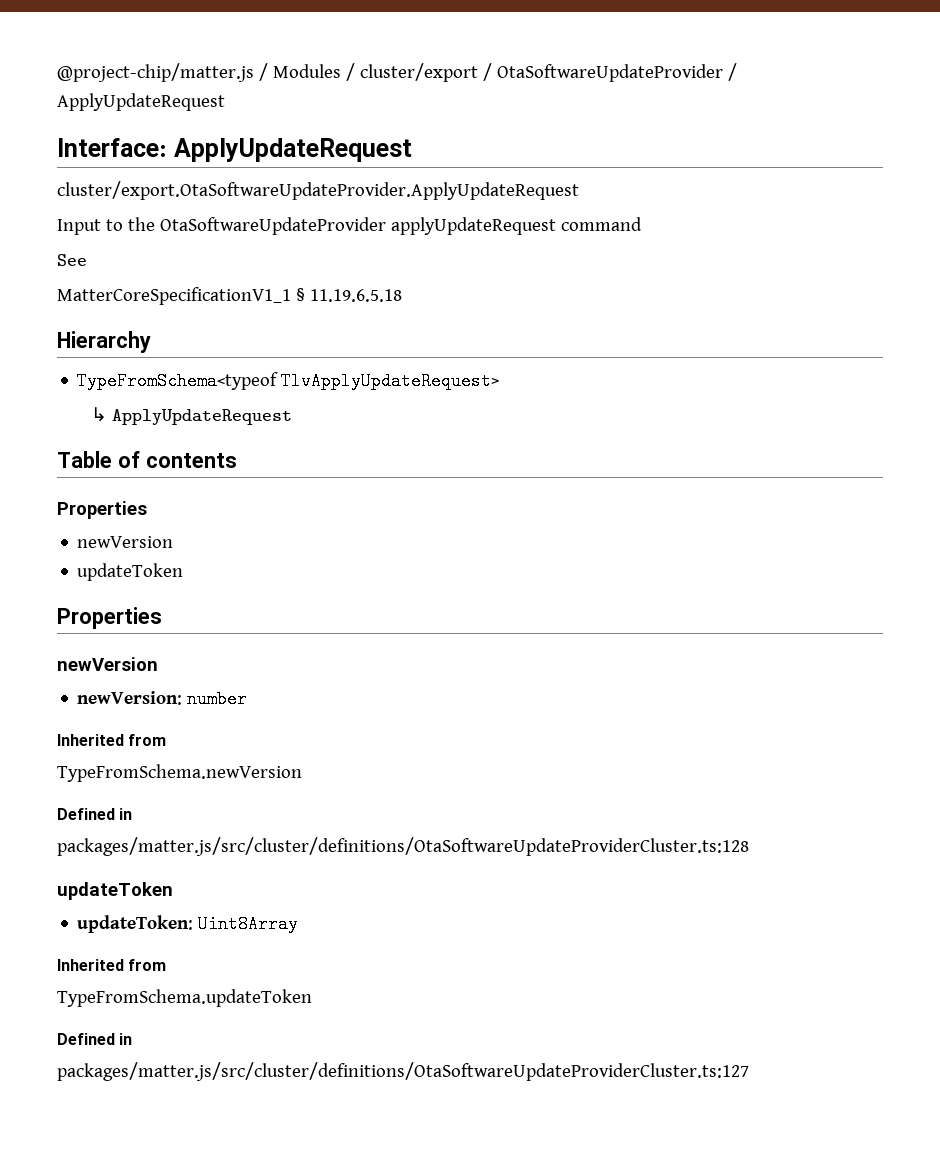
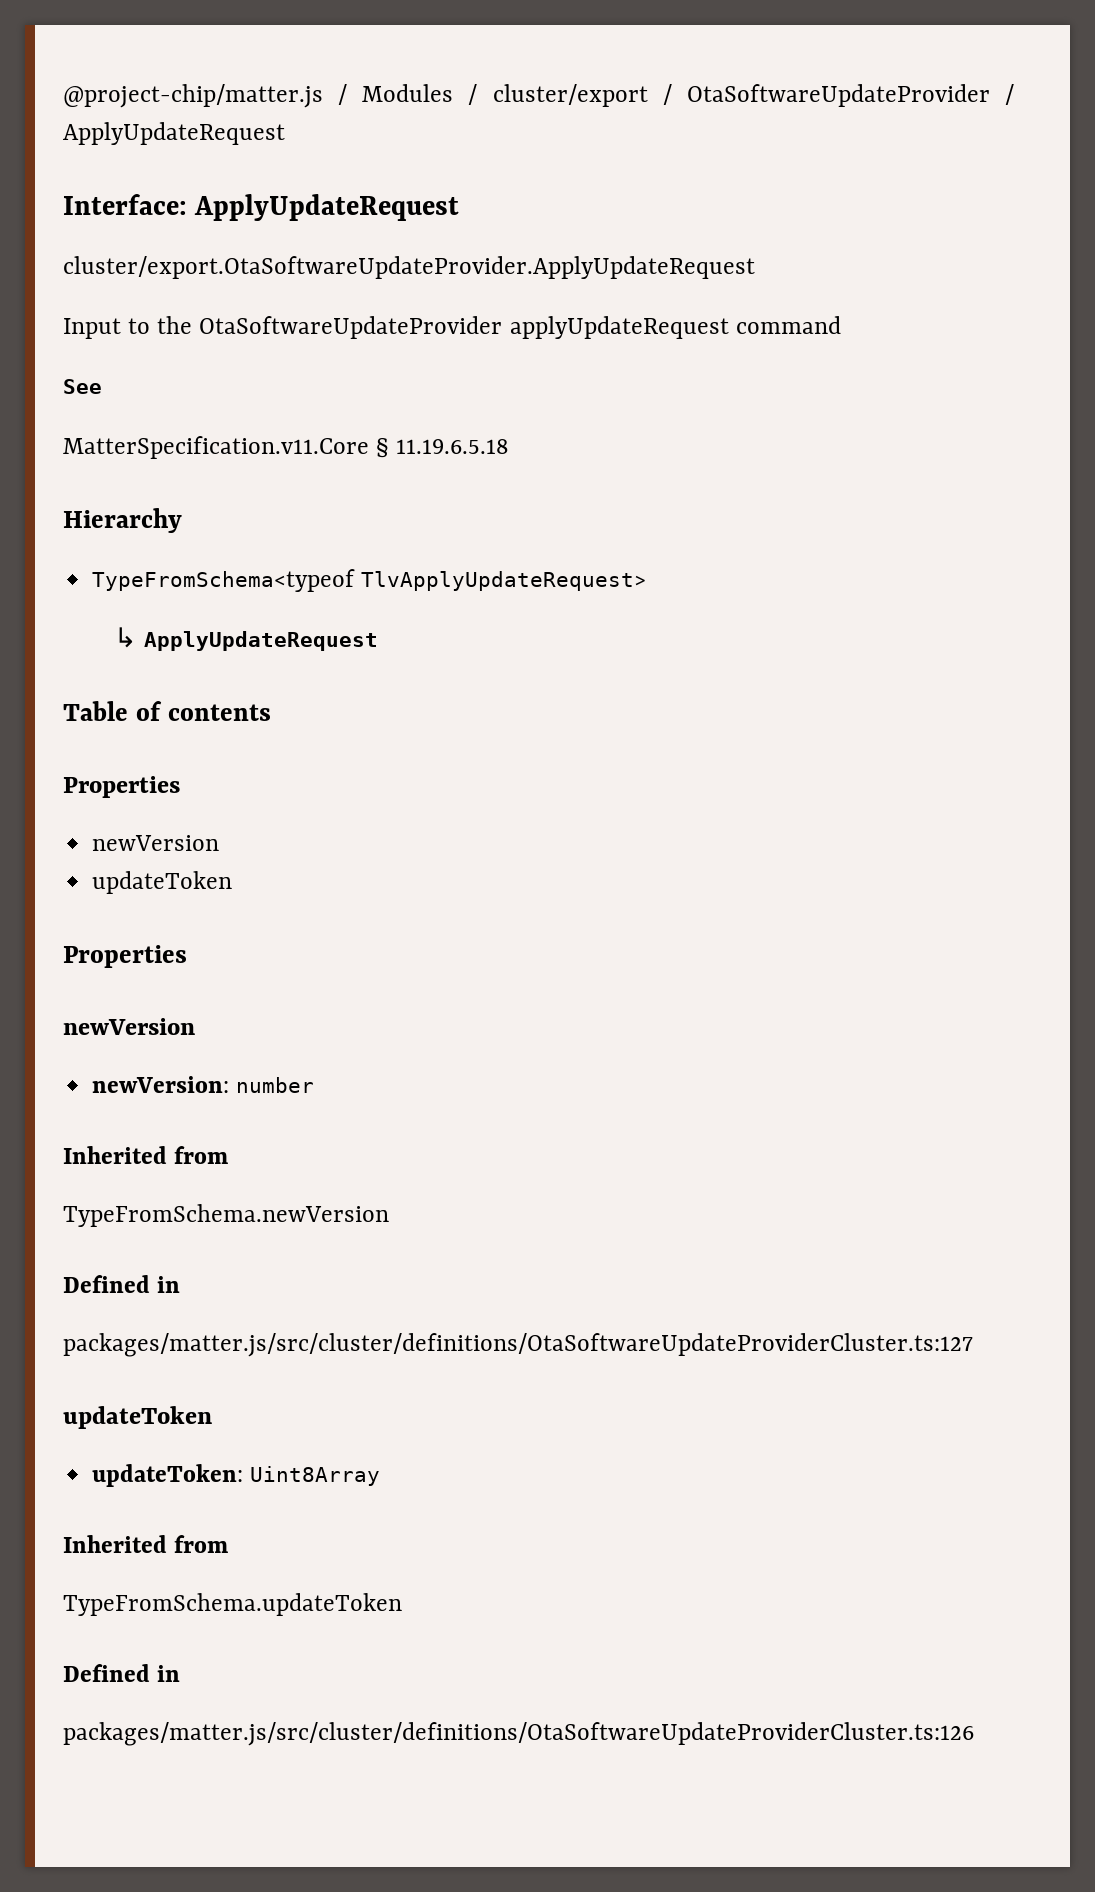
[57,287,291,305] MatterCoreSpecificationV1_1 -> [63,436,369,459] MatterSpecification.v11.Core
[57,837,749,856] packages/matter.js/src/cluster/definitions/OtaSoftwareUpdateProviderCluster.ts:128 -> [63,1333,973,1357] packages/matter.js/src/cluster/definitions/OtaSoftwareUpdateProviderCluster.ts:127
[57,1062,749,1081] packages/matter.js/src/cluster/definitions/OtaSoftwareUpdateProviderCluster.ts:127 -> [63,1722,974,1746] packages/matter.js/src/cluster/definitions/OtaSoftwareUpdateProviderCluster.ts:126

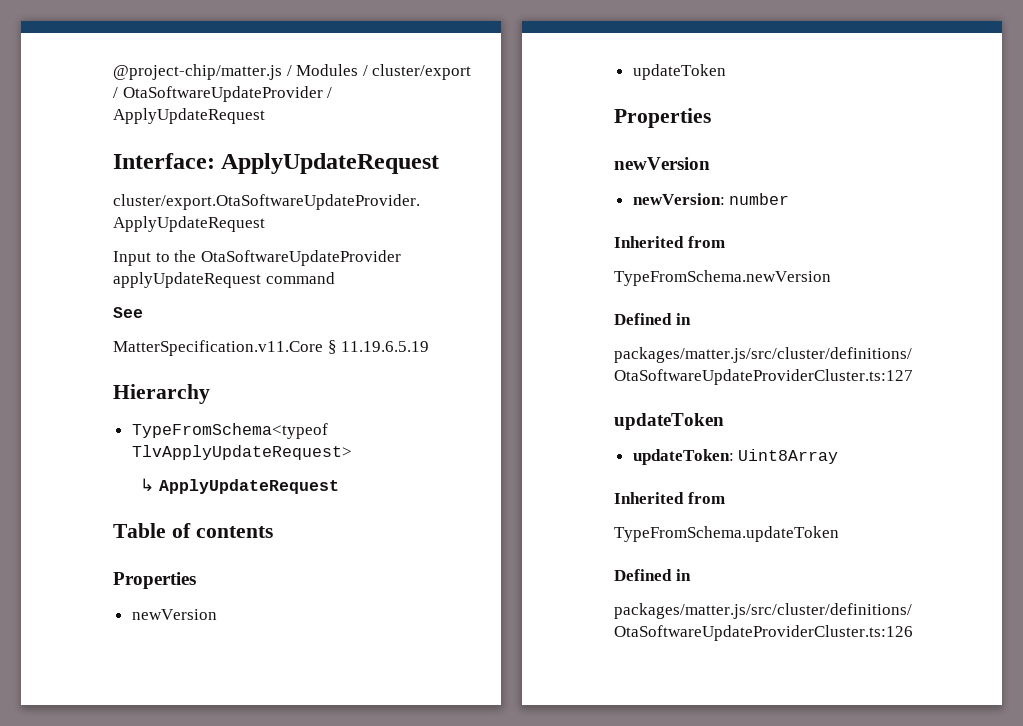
[396,439,510,454] 11.19.6.5.18 -> [341,341,430,352] 11.19.6.5.19

